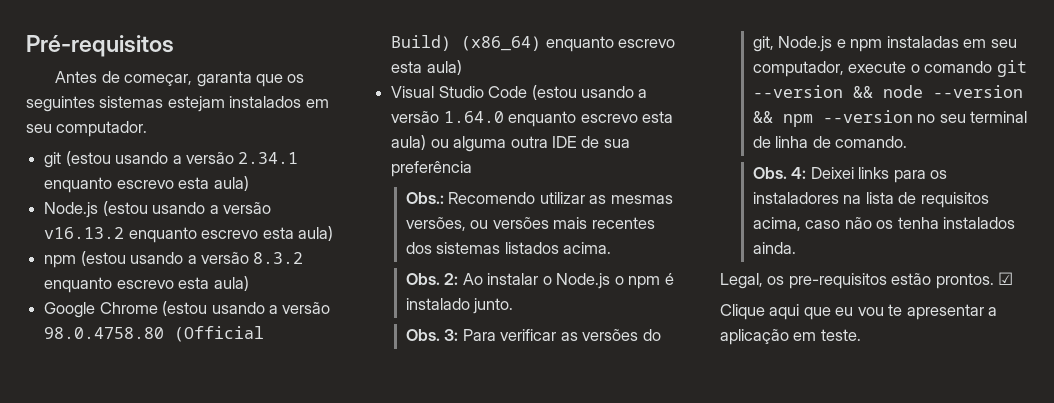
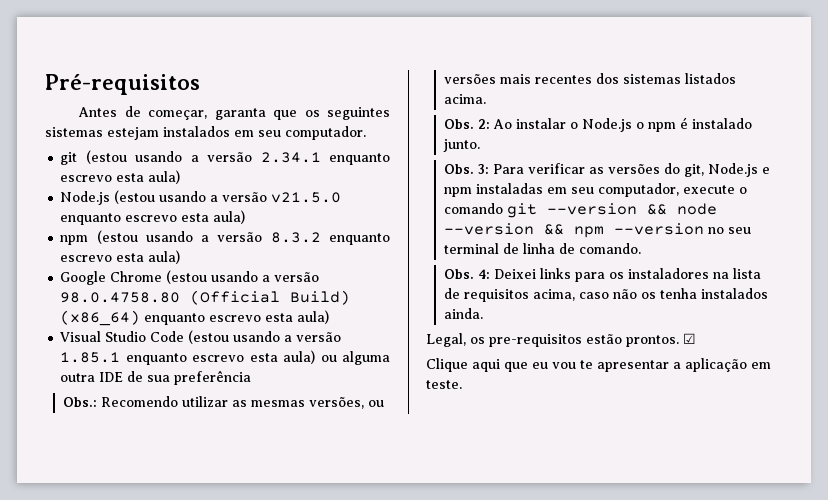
[44,227,125,239] v16.13.2 -> [271,192,342,203] v21.5.0
[443,111,504,123] 1.64.0 -> [60,352,121,363] 1.85.1

